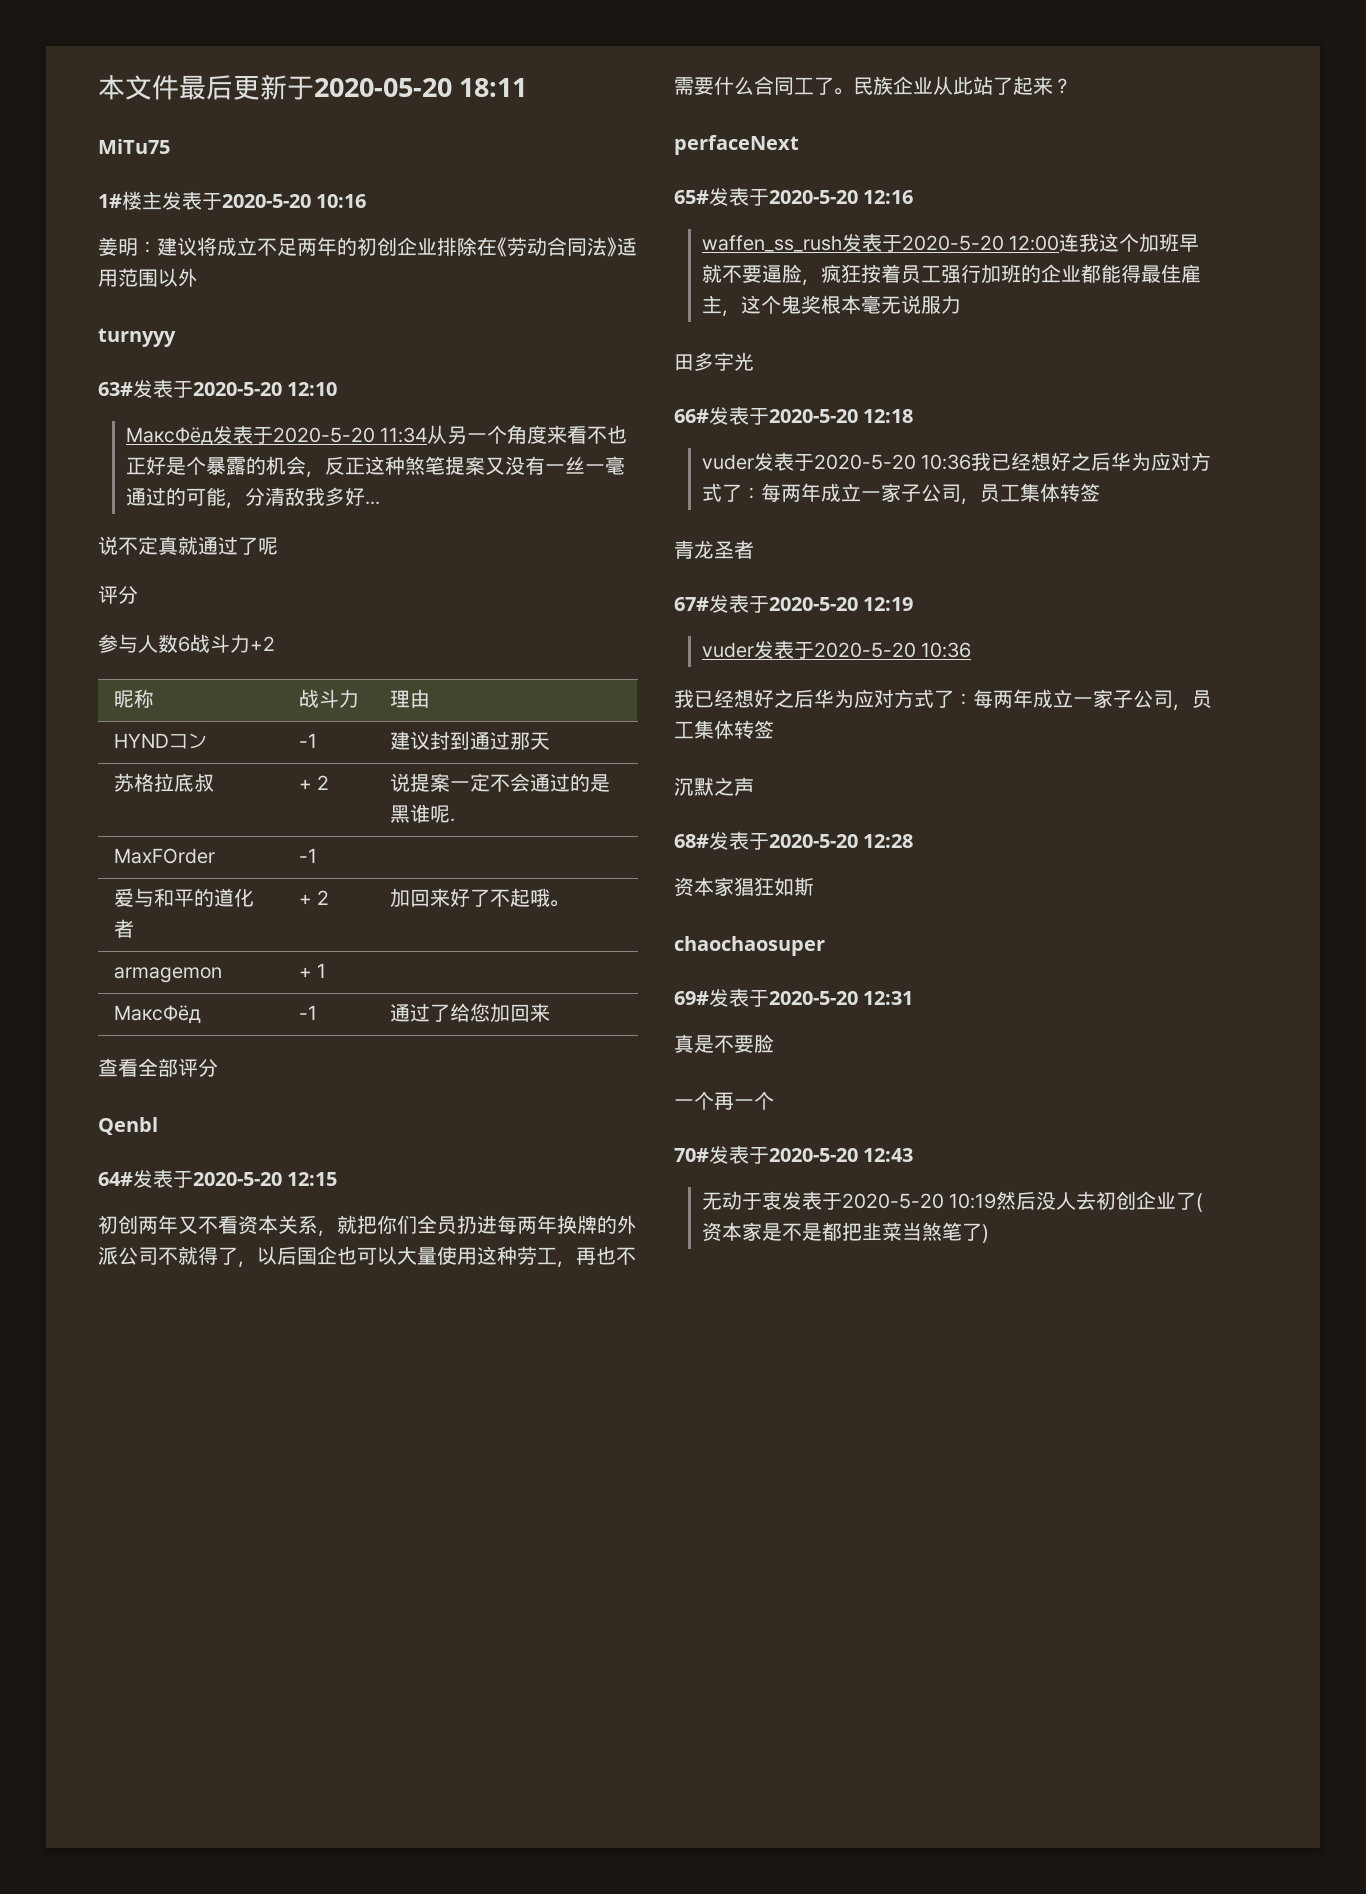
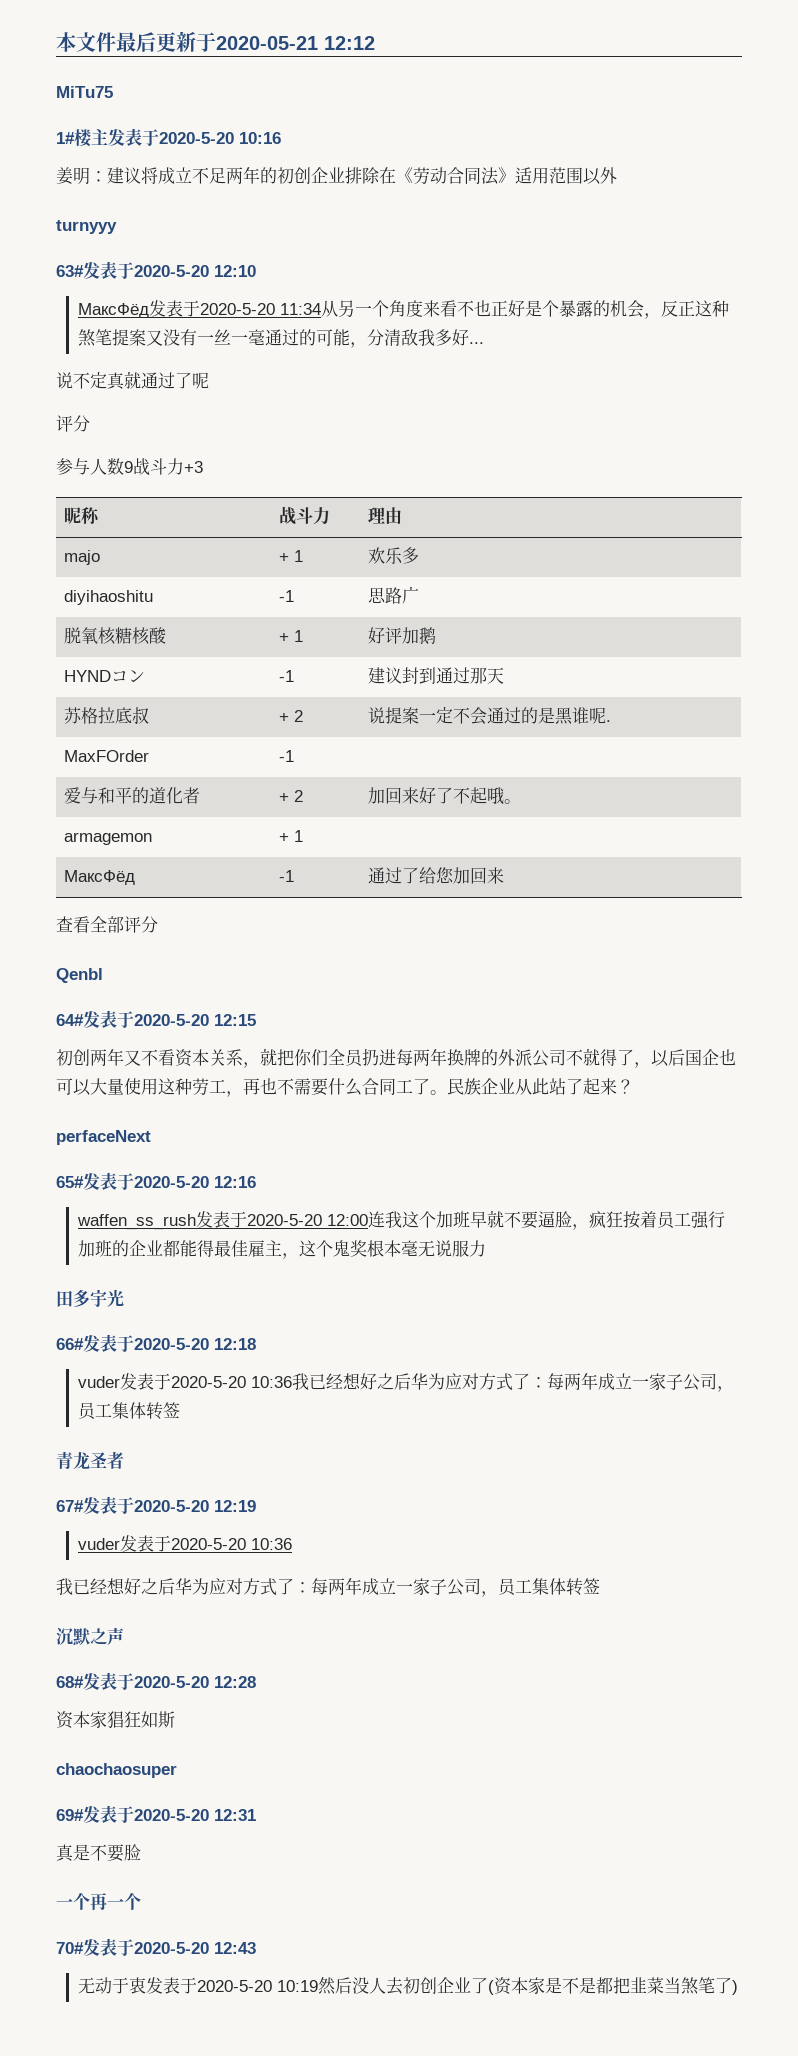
[314,78,528,97] 2020-05-20 18:11 -> [216,36,375,50] 2020-05-21 12:12
[178,634,275,653] 6战斗力+2 -> [124,458,203,476] 9战斗力+3
(430, 698) none -> [64,550,101,565] [279,550,304,562] [368,547,420,564] [64,590,154,605] [279,590,295,602] [368,586,420,604] [64,627,167,645] [279,630,304,642] [368,627,437,644] // majo | + 1 | 欢乐多 // diyihaoshitu | -1 | 思路广 // 脱氧核糖核酸 | + 1 | 好评加鹅

